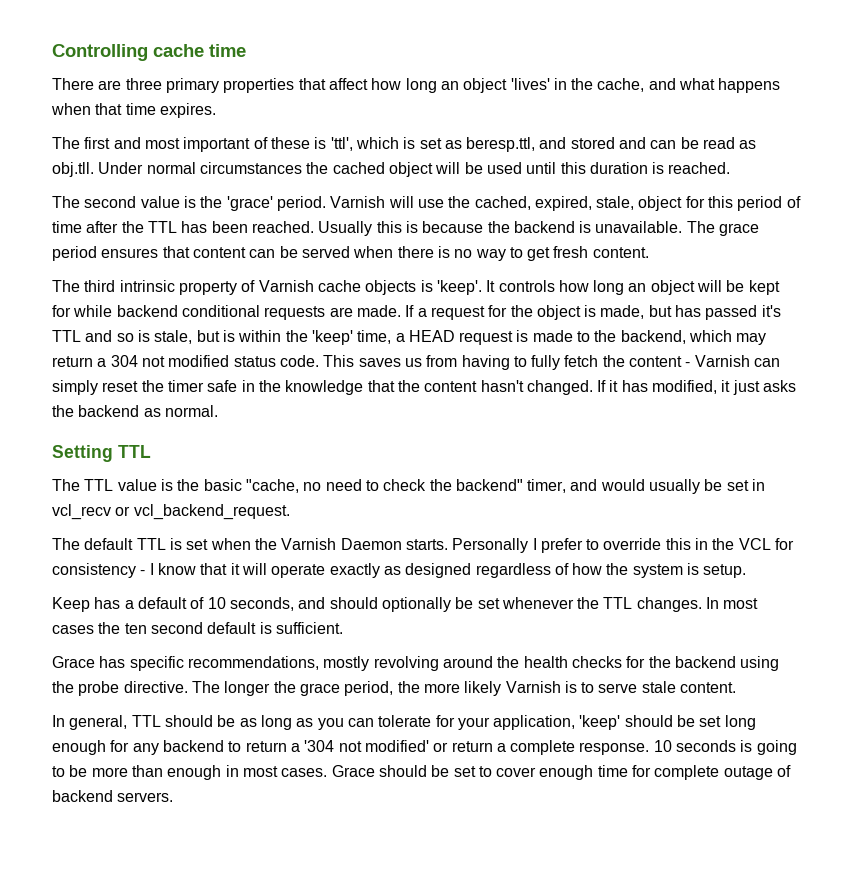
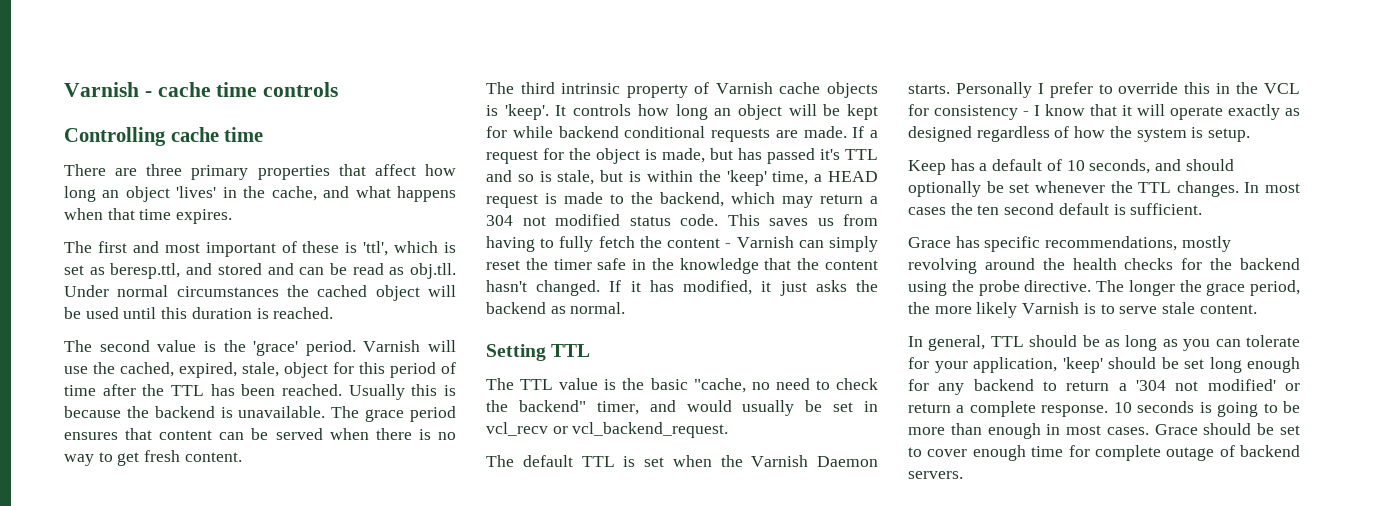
(52, 52) none -> [64,82,339,97] Varnish - cache time controls //

